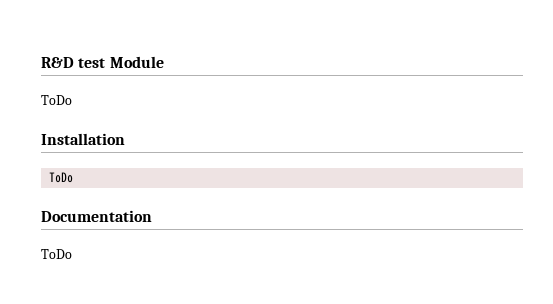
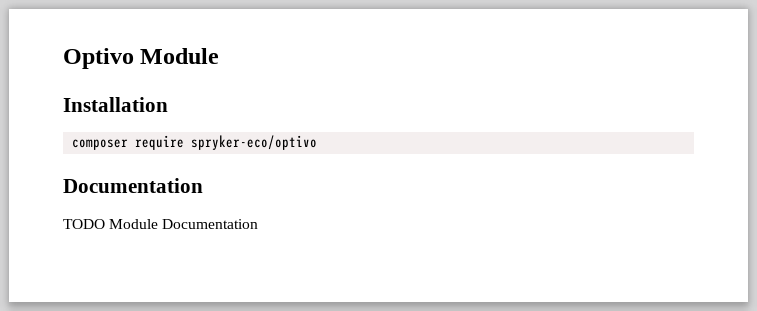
[41,56,164,68] [41,95,72,105] R&D test Module // ToDo -> [63,48,220,69] Optivo Module
[49,172,74,183] [41,210,152,222] [41,249,72,259] ToDo // Documentation // ToDo -> [72,135,318,150] [63,178,203,193] [63,219,259,229] composer require spryker-eco/optivo // Documentation // TODO Module Documentation

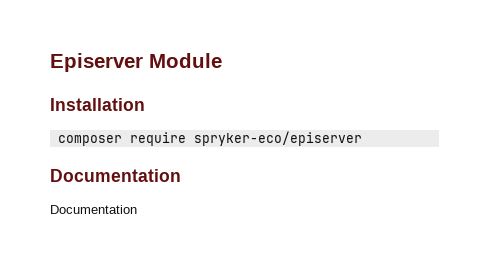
[63,48,134,69] Optivo -> [50,53,143,72] Episerver
[191,135,318,150] spryker-eco/optivo -> [193,131,362,146] spryker-eco/episerver
[63,219,159,229] TODO Module -> (181, 175) none

